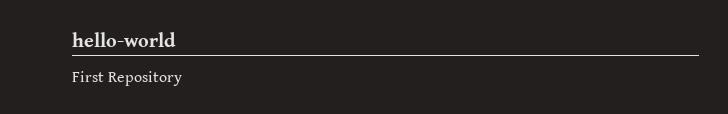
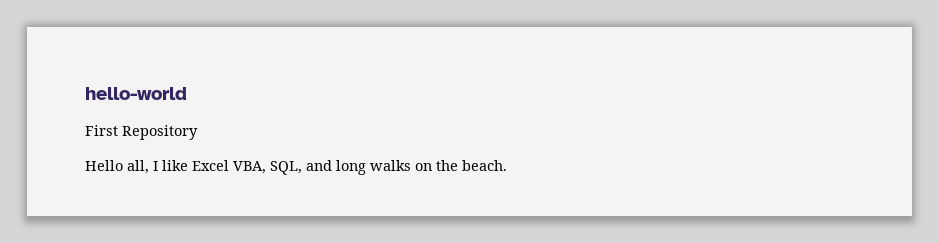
(183, 78) none -> [85,160,507,175] // Hello all, I like Excel VBA, SQL, and long walks on the beach.

